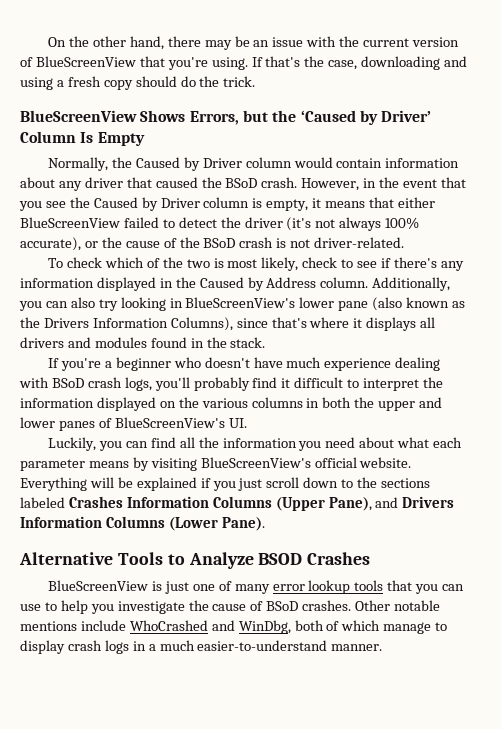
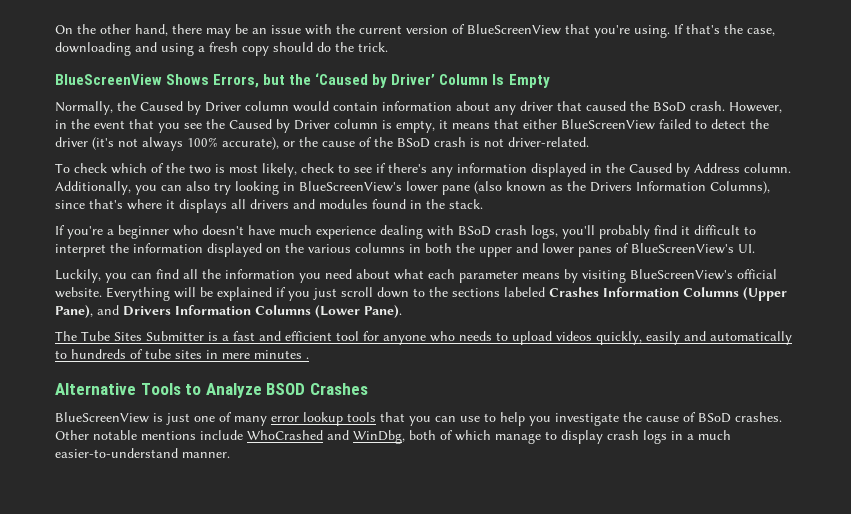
(265, 524) none -> [55,331,792,345] [55,349,309,359] // The Tube Sites Submitter is a fast and efficient tool for anyone who needs to upload videos quickly, easily and automatically to hundreds of tube sites in mere minutes .

